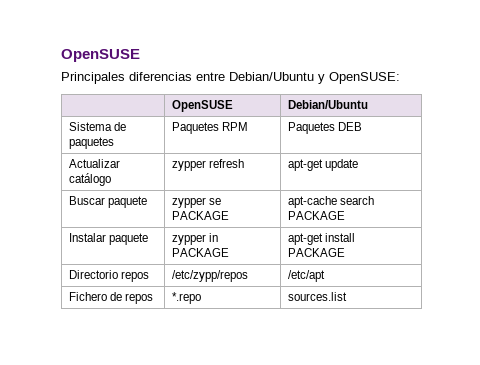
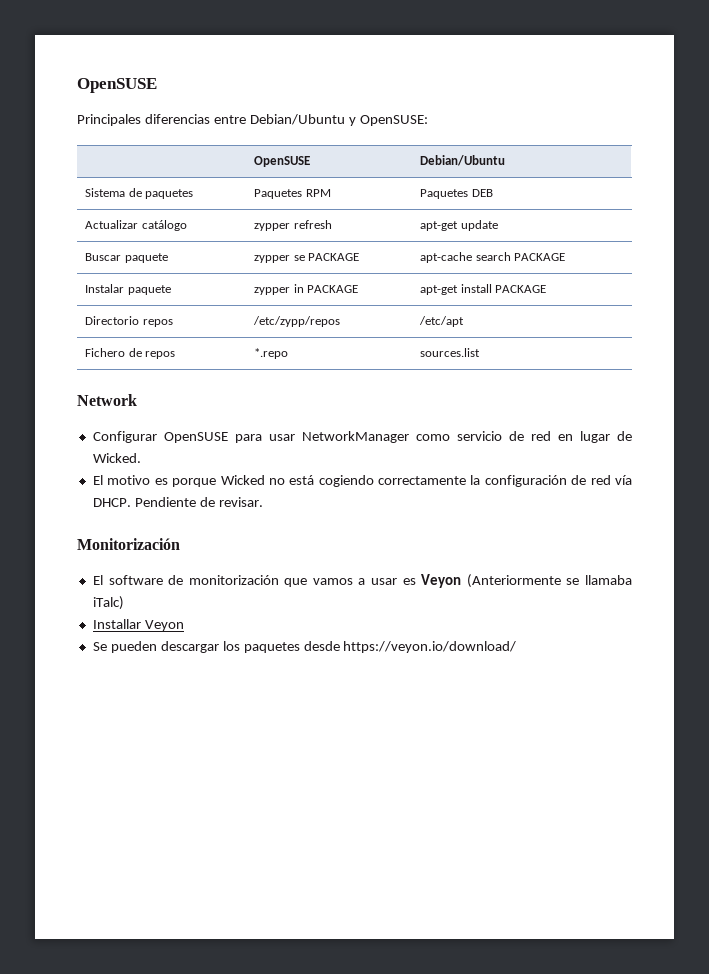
(347, 296) none -> [77,394,137,406] [92,431,632,443] [92,453,141,463] [92,475,632,487] [92,497,263,507] [77,538,180,550] [92,574,632,588] [92,596,124,610] [92,619,184,631] [92,641,517,653] // Network // Configurar OpenSUSE para usar NetworkManager como servicio de red en lugar de Wicked. // El motivo es porque Wicked no está cogiendo correctamente la configuración de red vía DHCP. Pendiente de revisar. // Monitorización // El software de monitorización que vamos a usar es Veyon (Anteriormente se llamaba iTalc) // Installar Veyon // Se pueden descargar los paquetes desde https://veyon.io/download/

